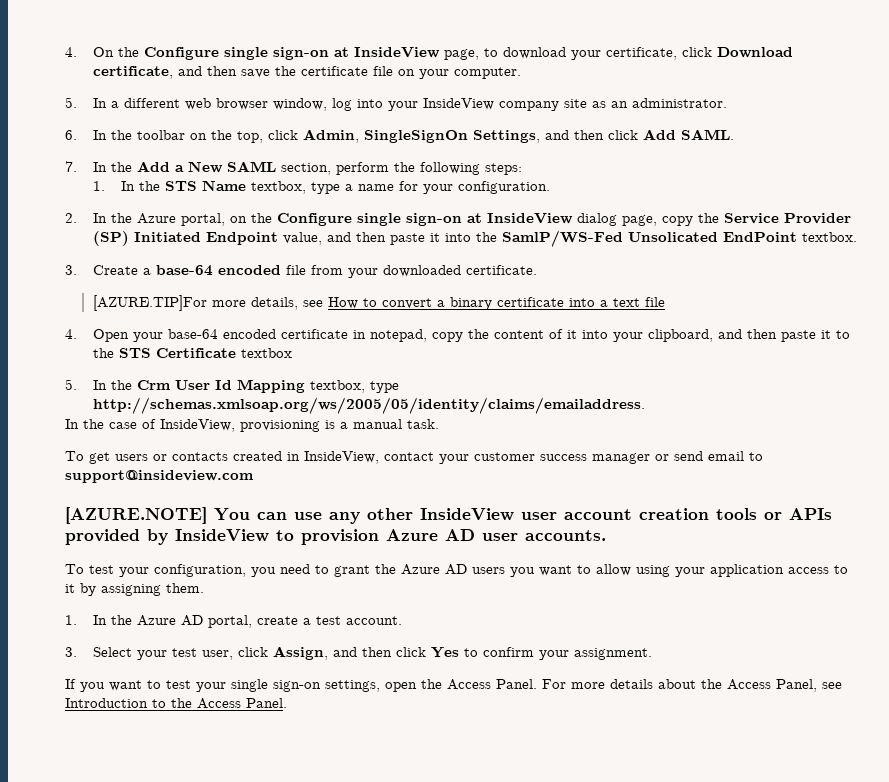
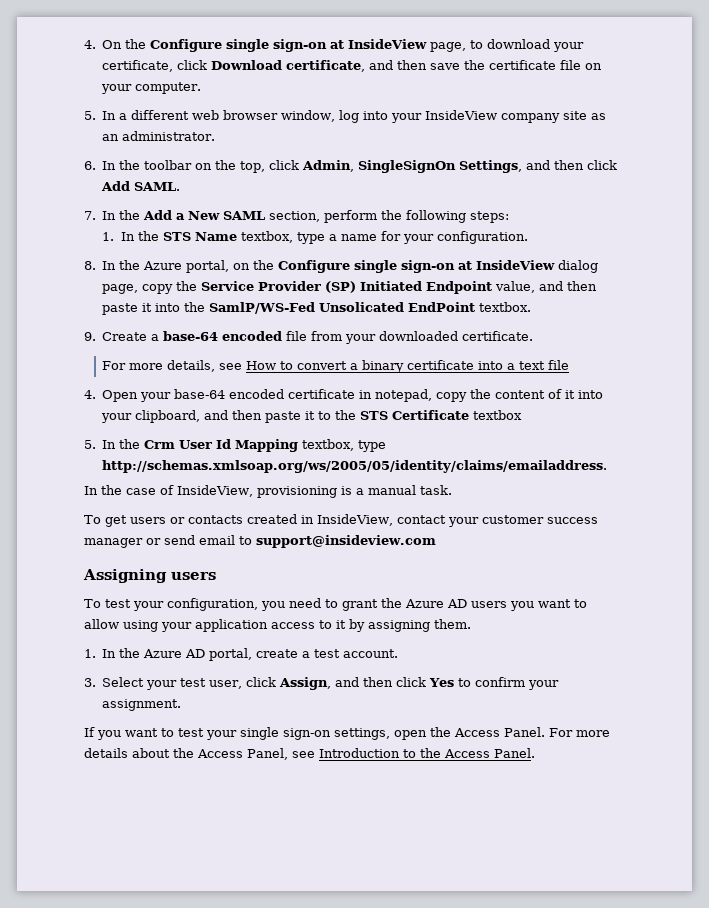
[65,213,77,223] 2. -> [84,261,96,270] 8.
[65,265,77,275] 3. -> [84,332,96,341] 9.
[92,295,207,311] [AZURE.TIP]For -> [102,361,127,370] For
[65,507,832,524] [65,529,606,545] [AZURE.NOTE] You can use any other InsideView user account creation tools or APIs provided by InsideView to provision Azure AD user accounts. -> [83,569,216,583] Assigning users

